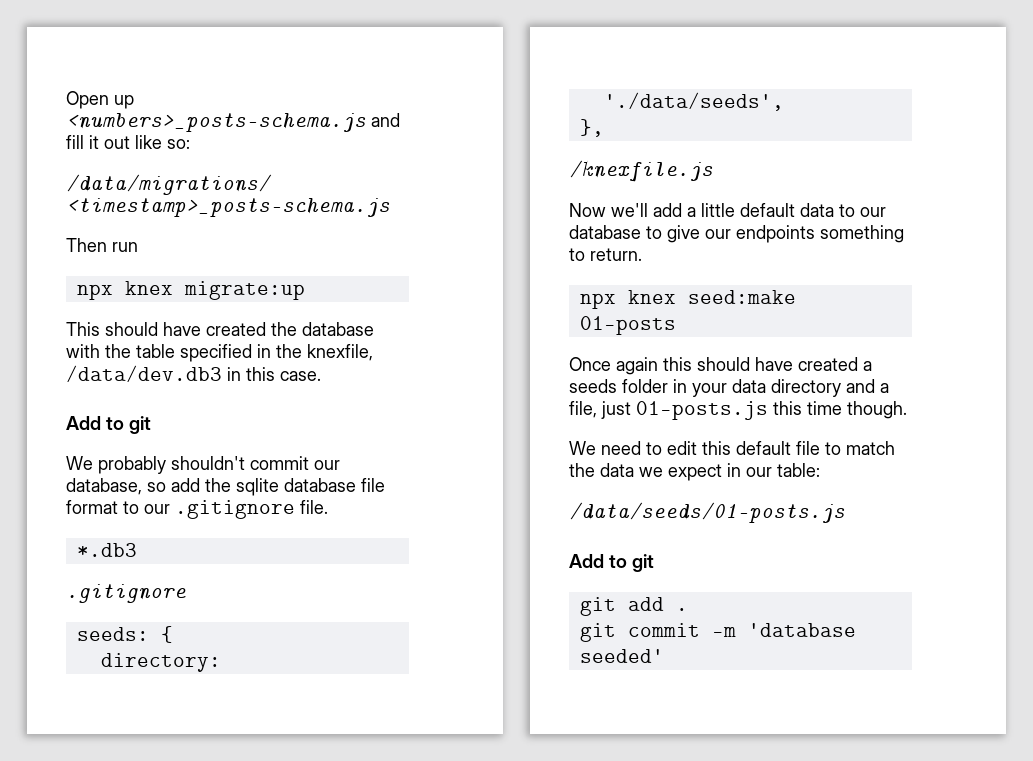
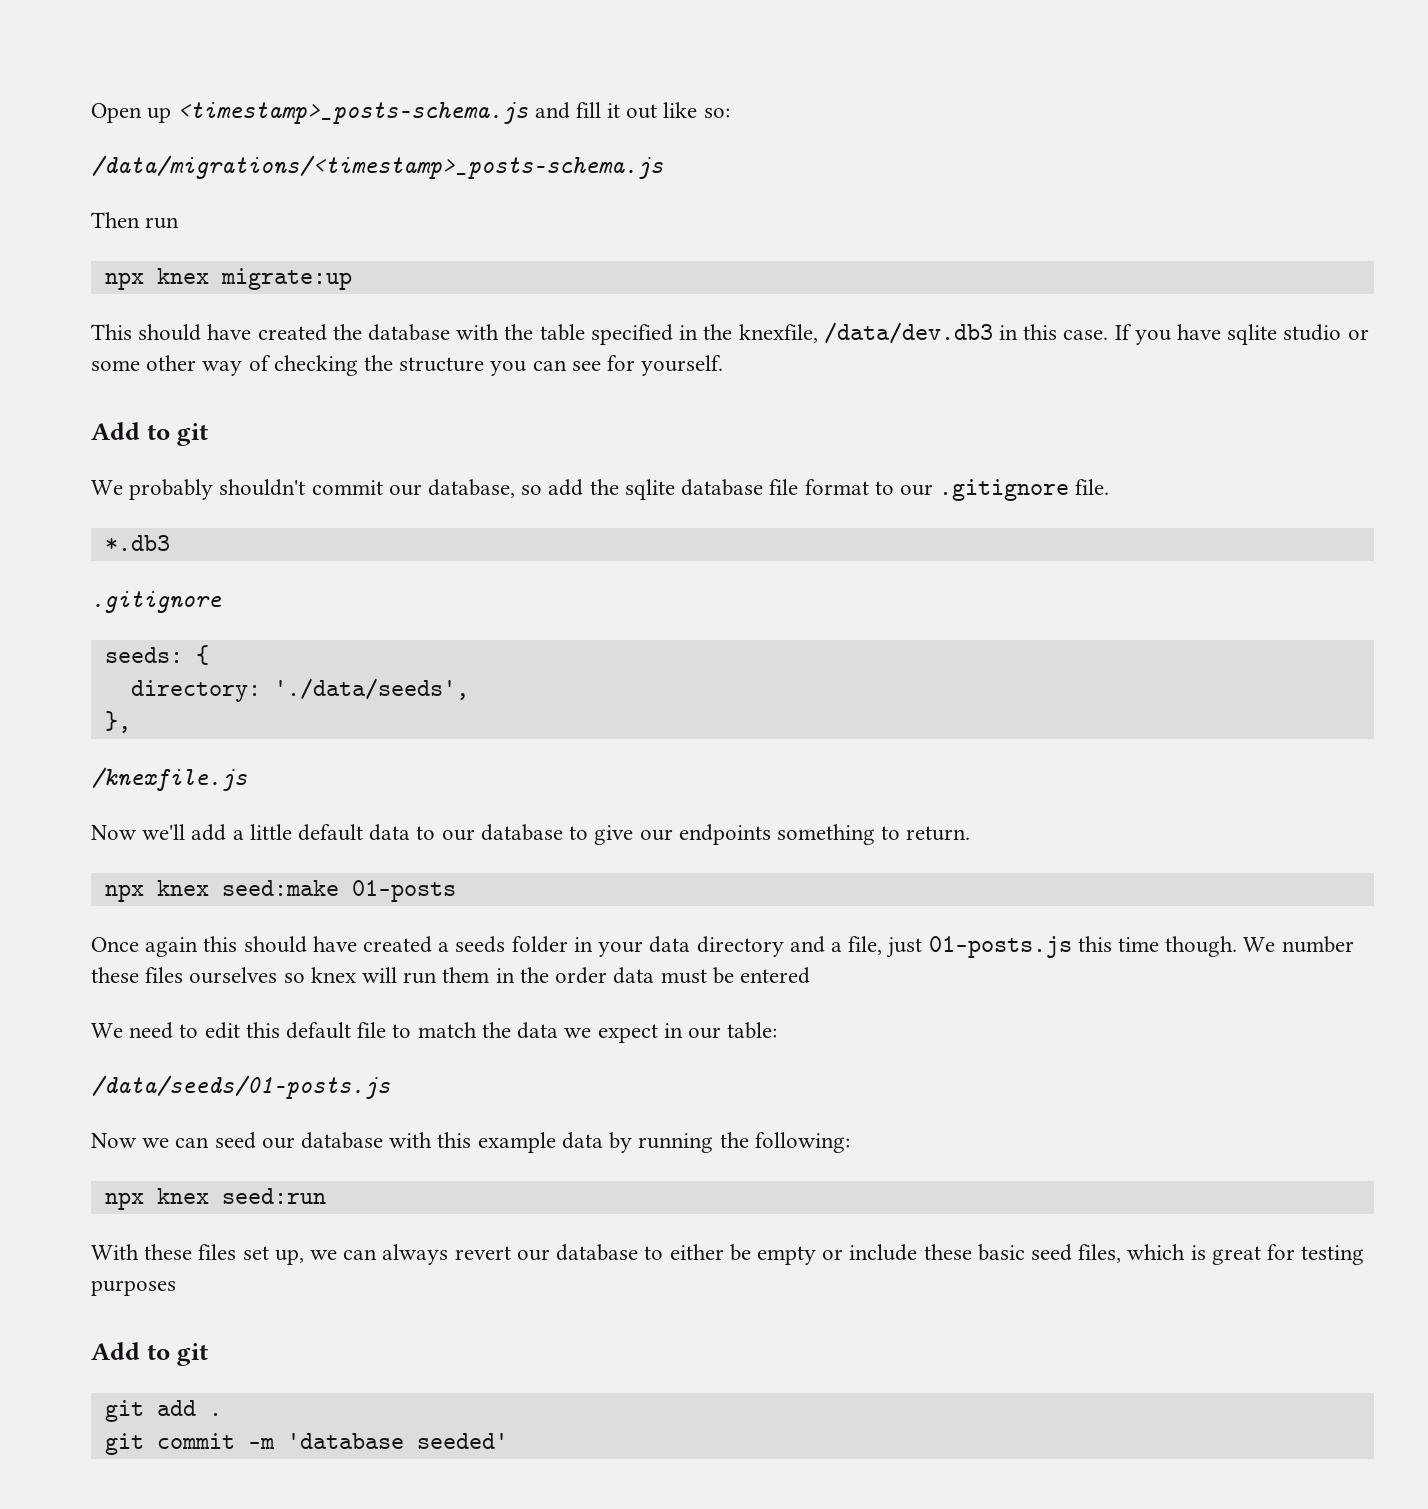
[66,113,366,132] <numbers>_posts-schema.js -> [177,102,529,124] <timestamp>_posts-schema.js
(321, 376) none -> [1114,324,1369,345] [91,355,724,376] If you have sqlite studio or some other way of checking the structure you can see for yourself.
(907, 410) none -> [1243,936,1354,953] [91,967,810,984] We number these files ourselves so knex will run them in the order data must be entered
(845, 512) none -> [91,1132,850,1153] [104,1188,326,1210] [91,1244,1365,1265] [91,1280,176,1296] // Now we can seed our database with this example data by running the following: // npx knex seed:run // With these files set up, we can always revert our database to either be empty or include these basic seed files, which is great for testing purposes

